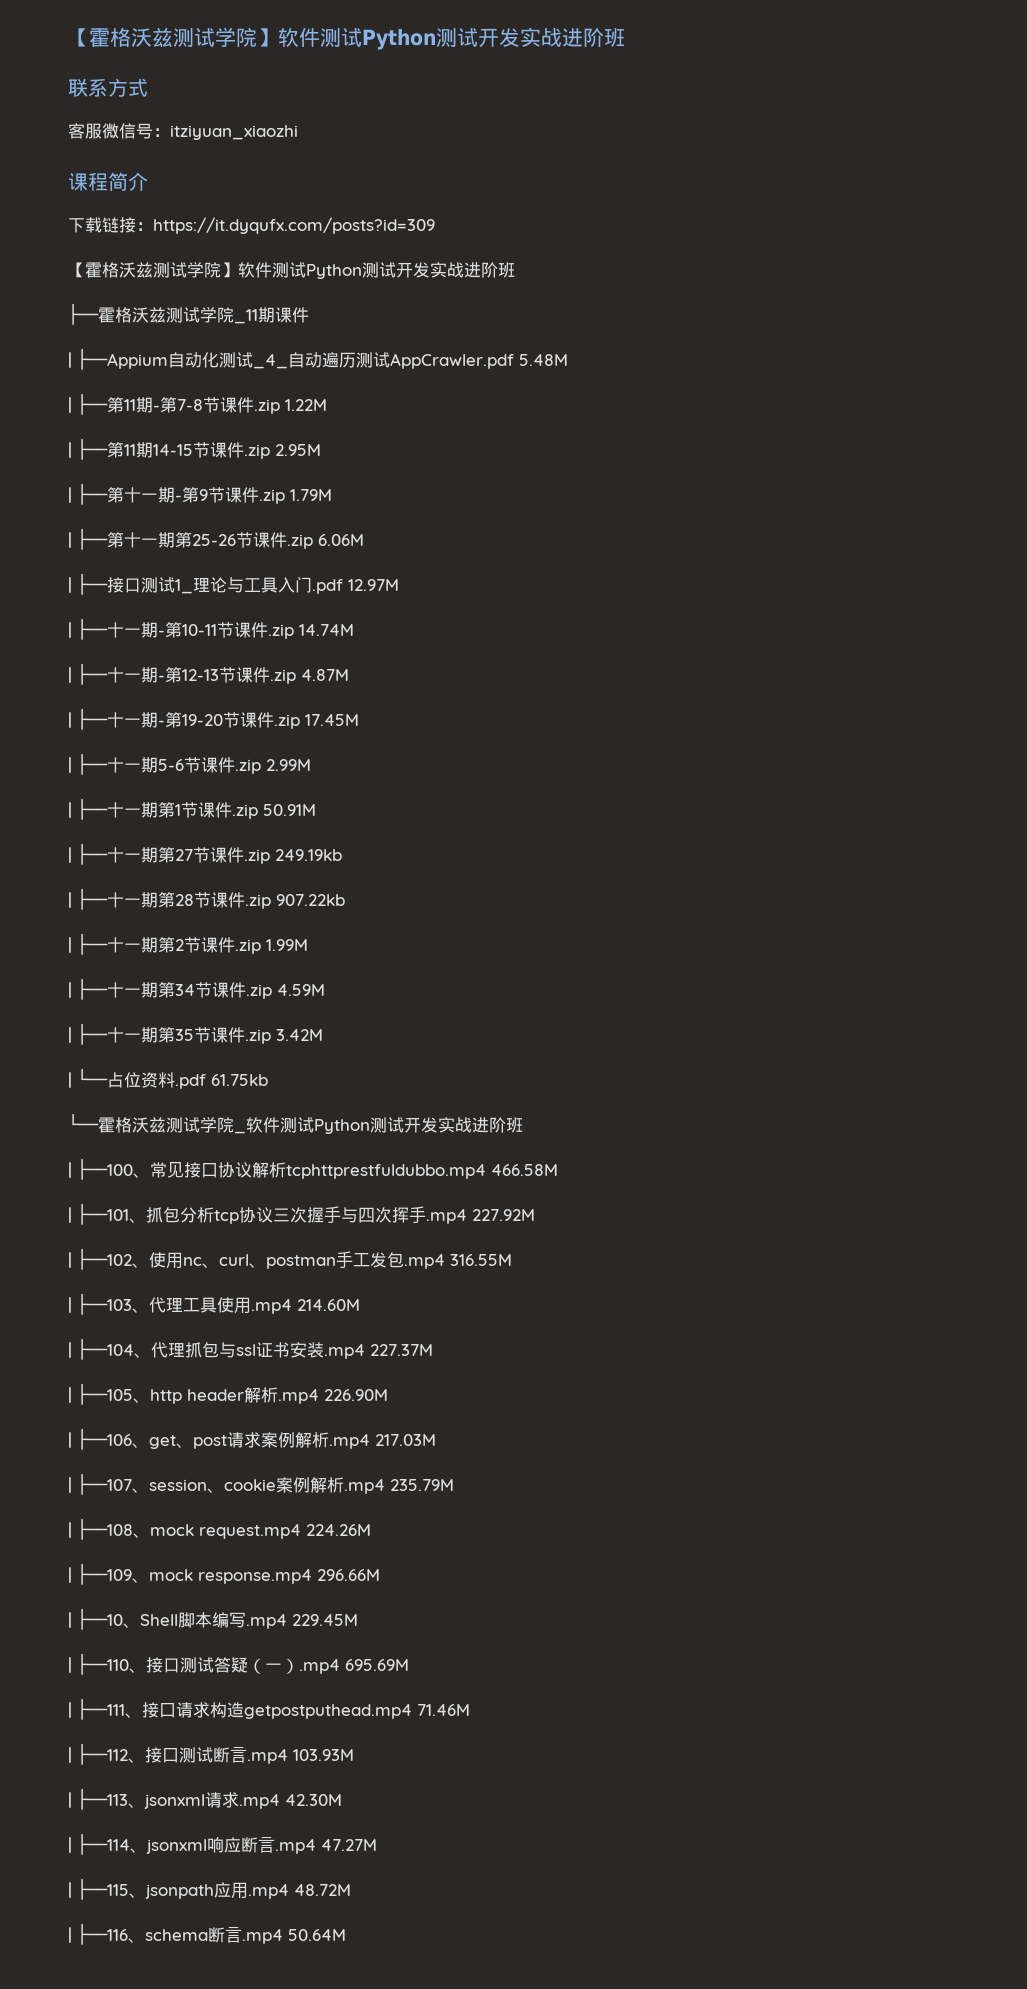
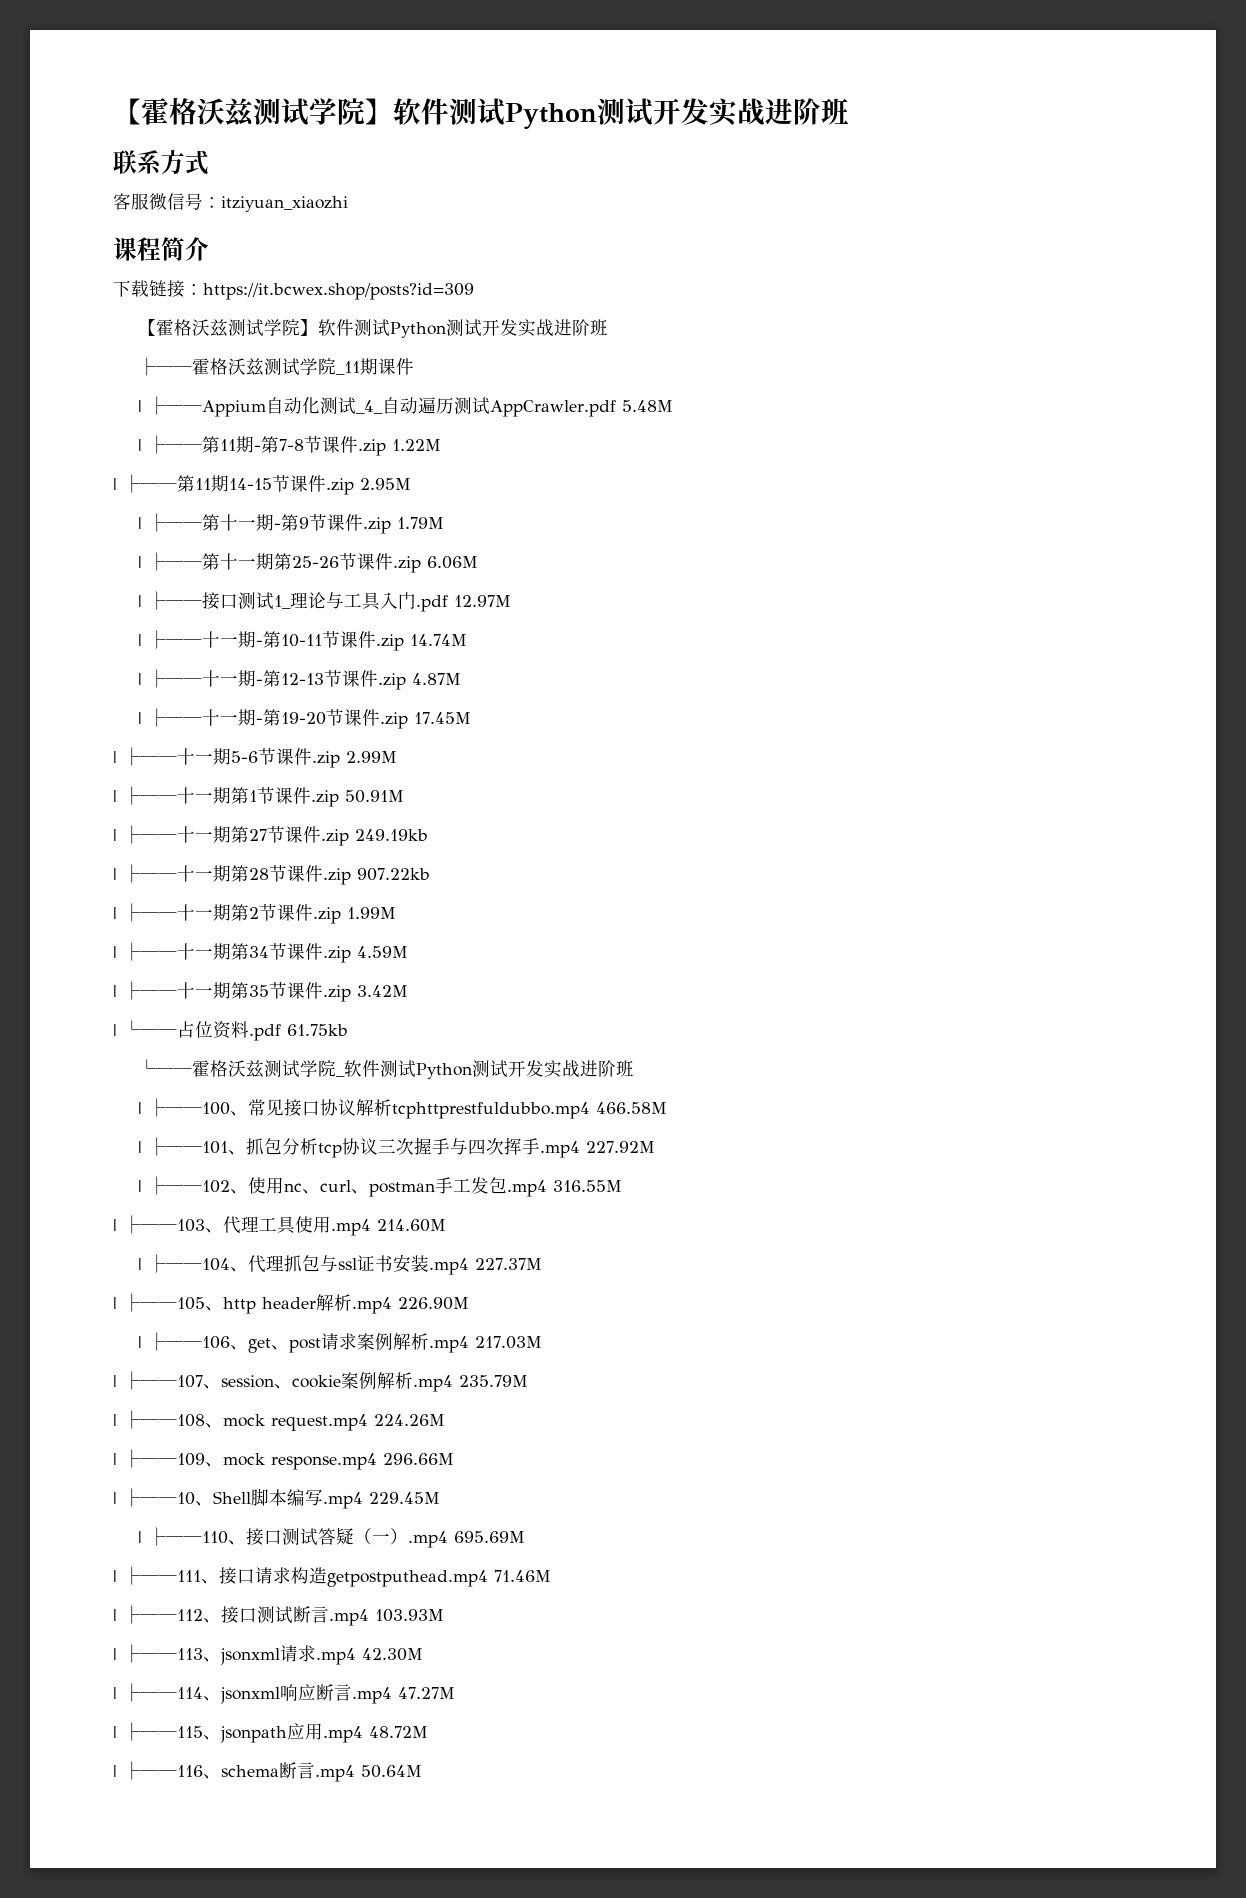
[153,217,435,234] https://it.dyqufx.com/posts?id=309 -> [203,283,474,300] https://it.bcwex.shop/posts?id=309

